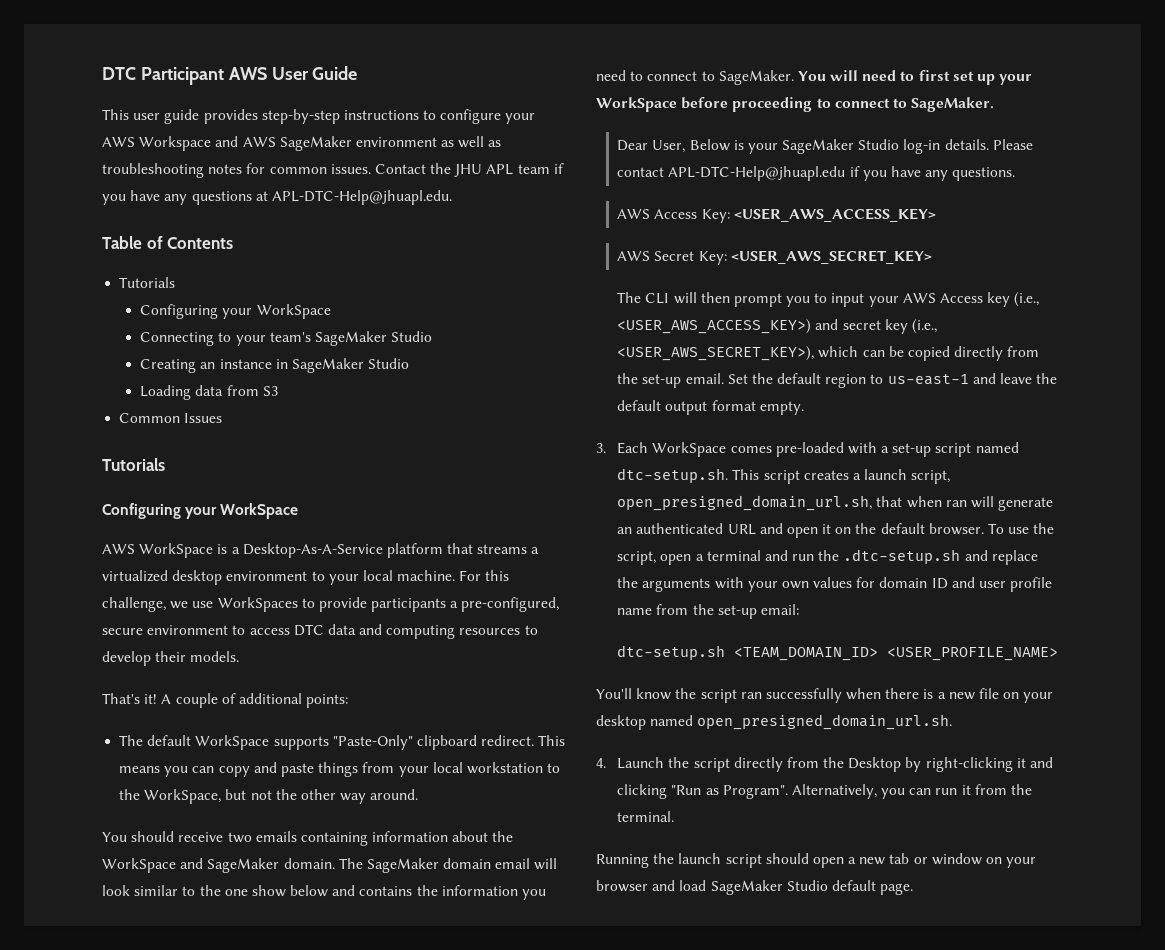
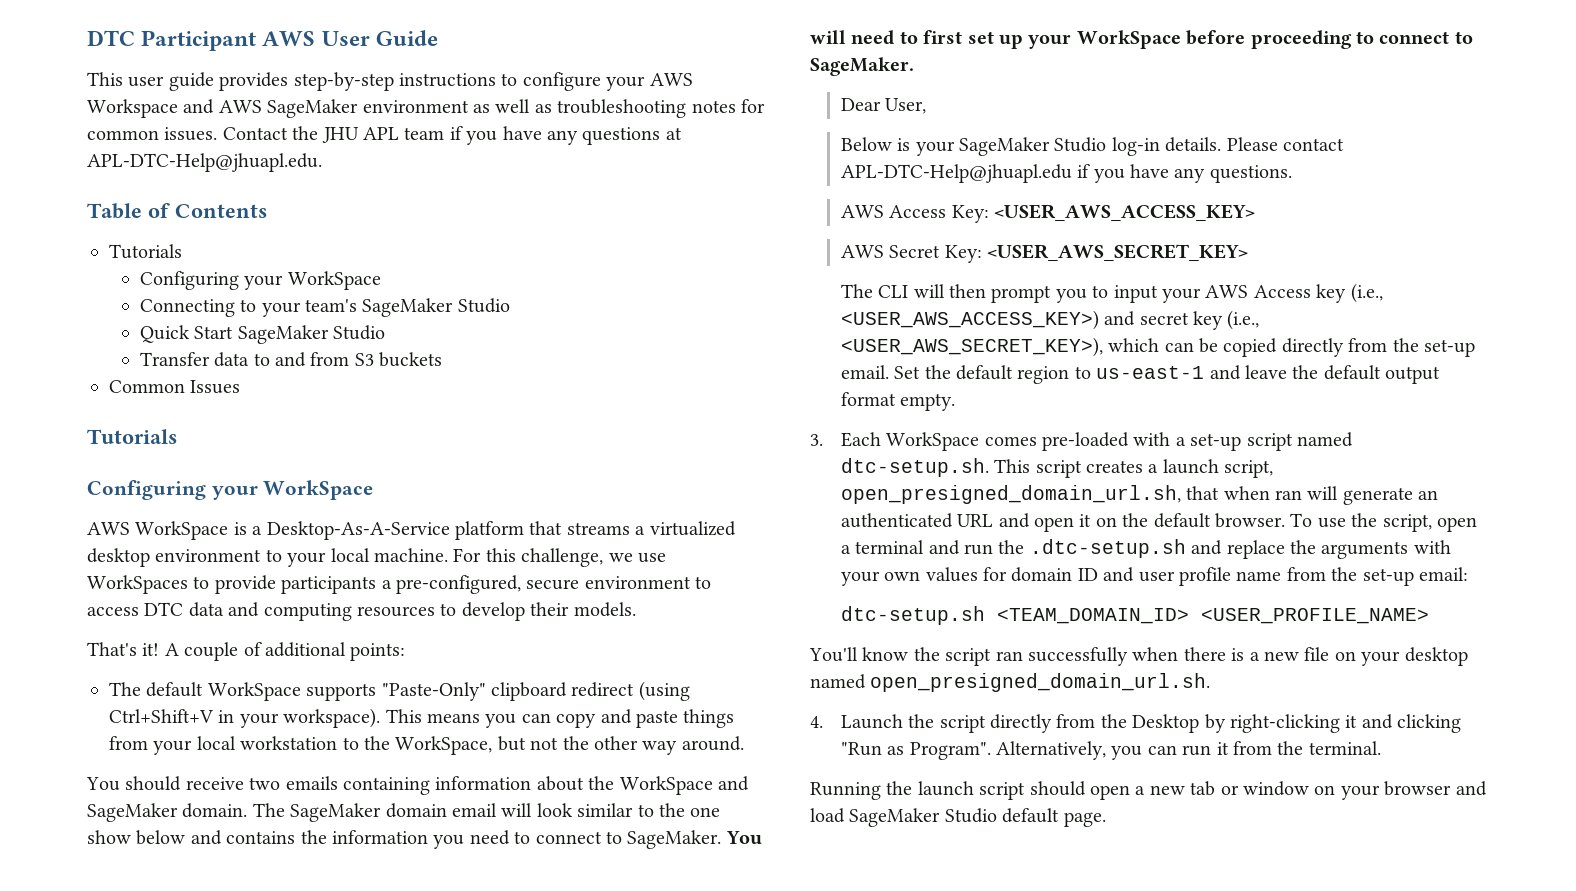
[140,358,410,373] [140,385,224,400] Creating an instance in SageMaker Studio // Loading data -> [139,325,386,344] [139,352,307,367] Quick Start SageMaker Studio // Transfer data to and
(278, 391) none -> [379,352,443,367] buckets
[481,735,535,746] redirect. -> [571,681,690,701] [109,708,381,728] redirect (using Ctrl+Shift+V in your workspace).
(686, 146) none -> (927, 106) //

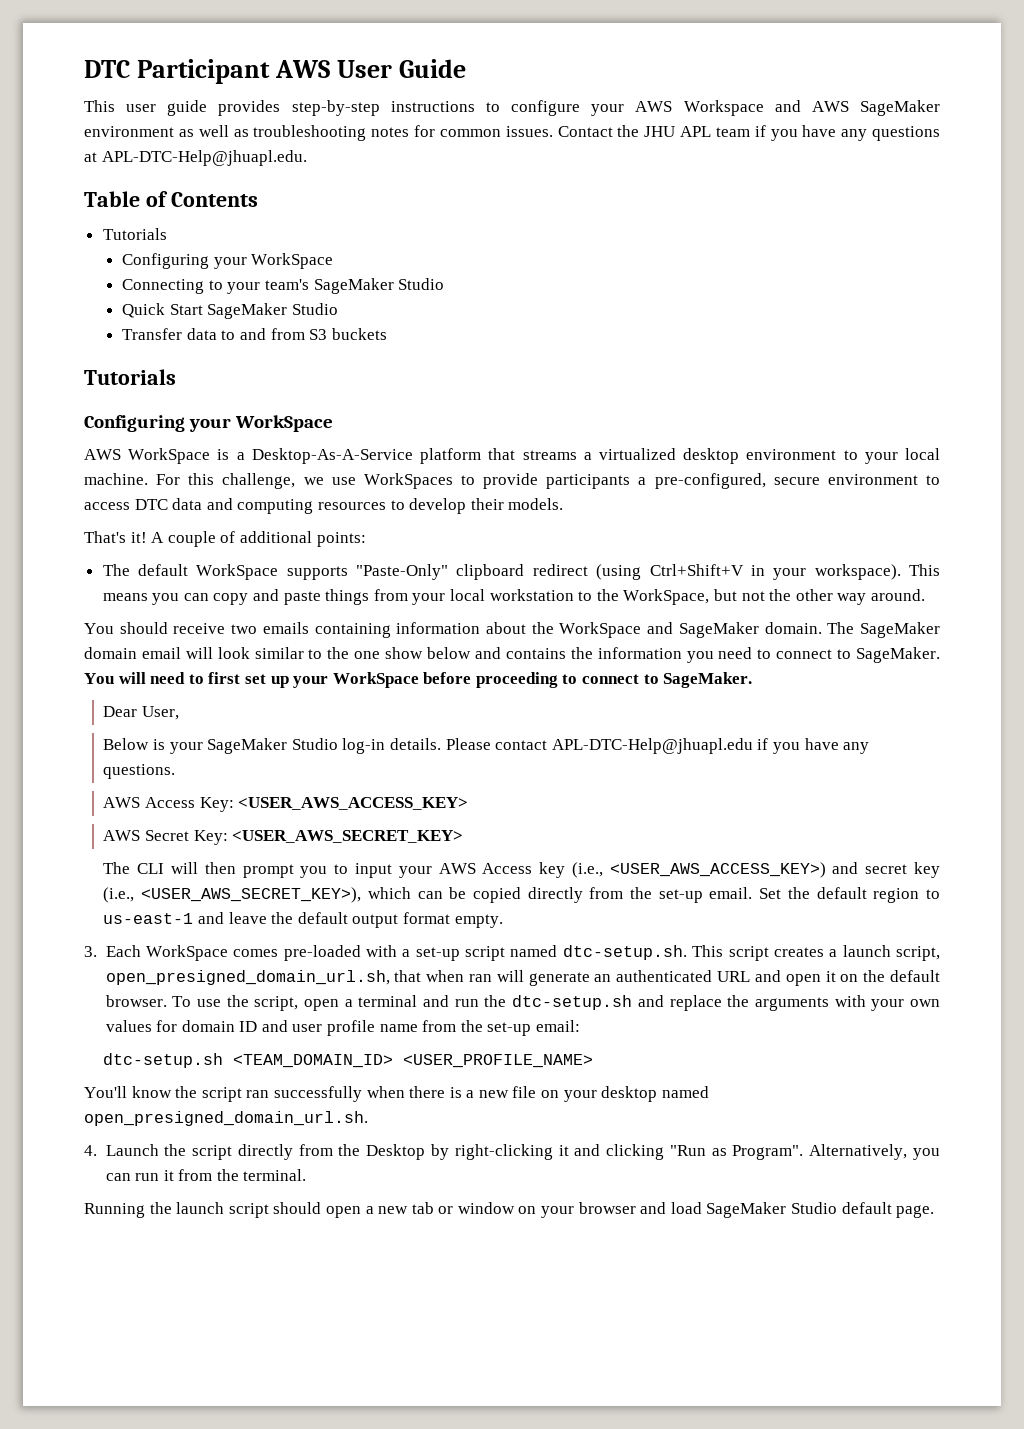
[109,380,241,394] // Common Issues -> (387, 334) none
[1029,539,1186,558] .dtc-setup.sh -> [512,995,633,1010] dtc-setup.sh

